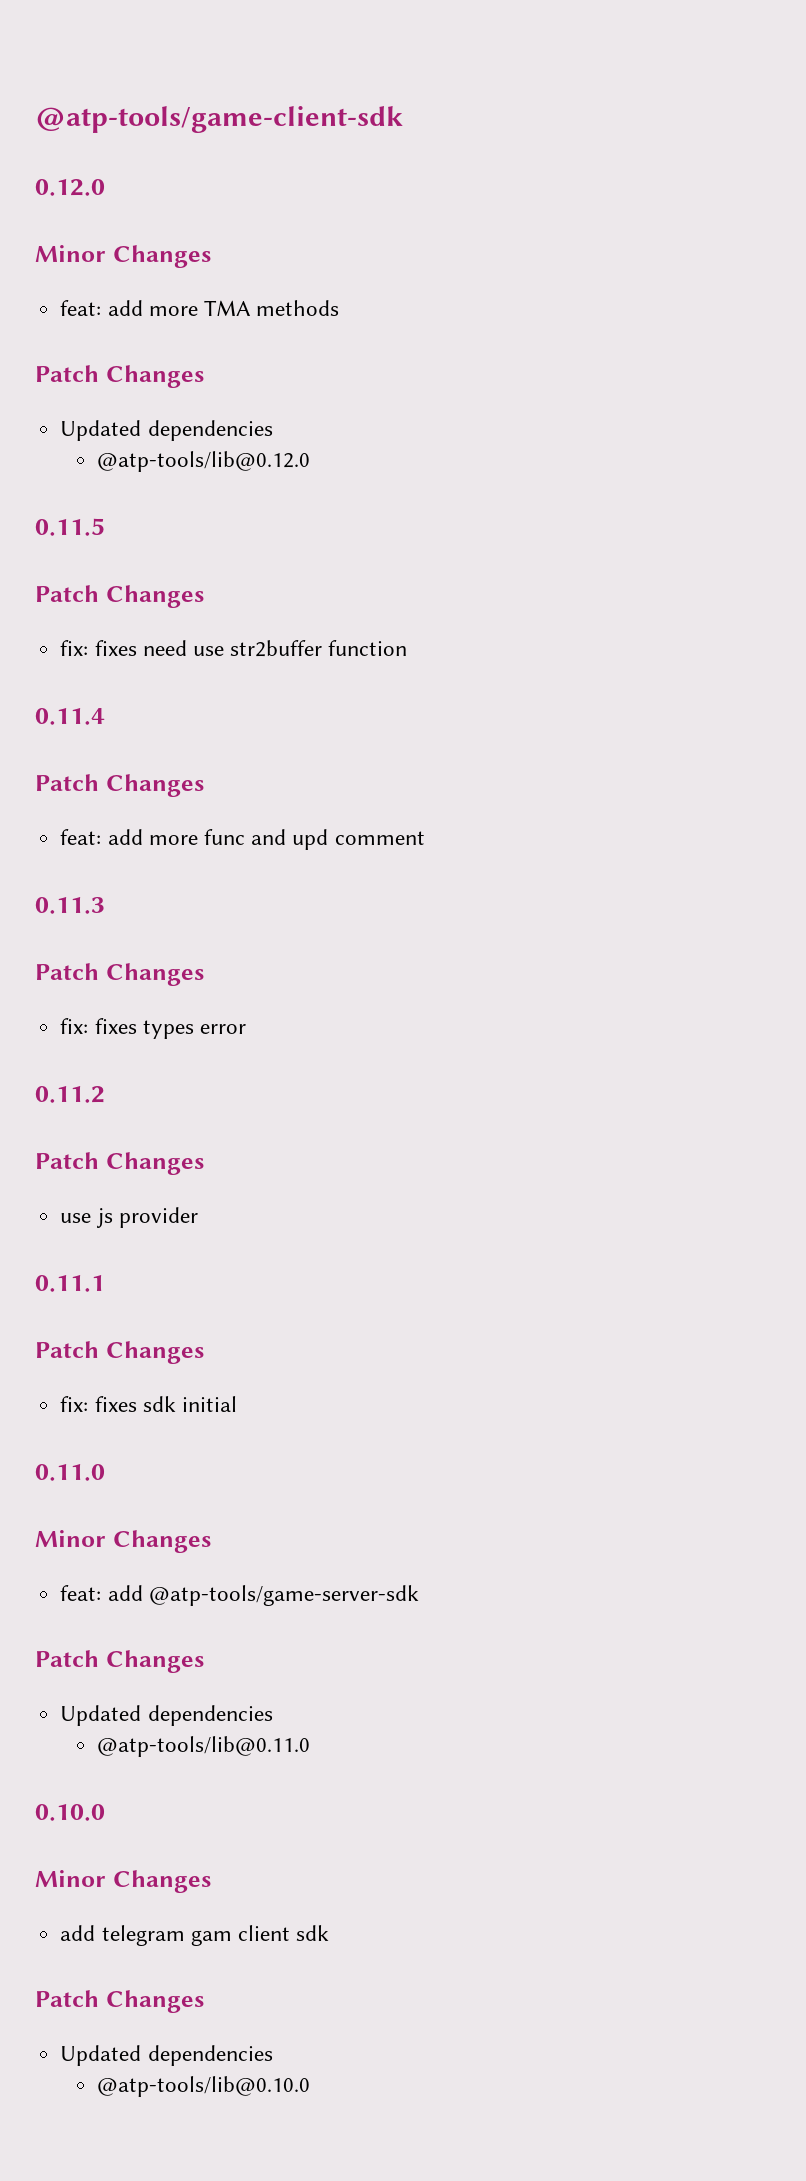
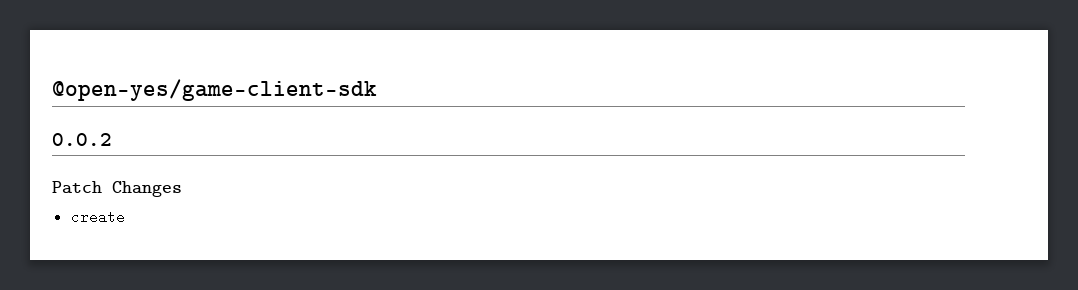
[35,106,403,133] [35,179,105,196] [35,245,211,268] [60,300,340,316] [35,365,204,388] [60,420,273,441] [97,451,311,472] [35,518,105,536] [35,585,204,608] [60,640,408,657] [35,708,105,725] [35,774,204,797] [60,829,425,850] [35,897,105,914] [35,963,204,986] [60,1018,246,1039] [35,1086,105,1103] [35,1152,204,1175] [60,1207,198,1228] [35,1275,105,1292] [35,1341,204,1364] [60,1396,237,1412] [35,1464,105,1481] [35,1530,211,1553] [60,1585,419,1606] [35,1650,204,1673] [60,1705,273,1726] [97,1736,311,1757] [35,1804,105,1821] [35,1870,211,1893] [60,1925,330,1946] [35,1990,204,2013] [60,2045,273,2066] [97,2076,311,2097] @atp-tools/game-client-sdk // 0.12.0 // Minor Changes // feat: add more TMA methods // Patch Changes // Updated dependencies // @atp-tools/lib@0.12.0 // 0.11.5 // Patch Changes // fix: fixes need use str2buffer function // 0.11.4 // Patch Changes // feat: add more func and upd comment // 0.11.3 // Patch Changes // fix: fixes types error // 0.11.2 // Patch Changes // use js provider // 0.11.1 // Patch Changes // fix: fixes sdk initial // 0.11.0 // Minor Changes // feat: add @atp-tools/game-server-sdk // Patch Changes // Updated dependencies // @atp-tools/lib@0.11.0 // 0.10.0 // Minor Changes // add telegram gam client sdk // Patch Changes // Updated dependencies // @atp-tools/lib@0.10.0 -> [52,79,377,101] [52,133,112,146] [52,181,182,197] [70,210,125,224] @open-yes/game-client-sdk // 0.0.2 // Patch Changes // create

